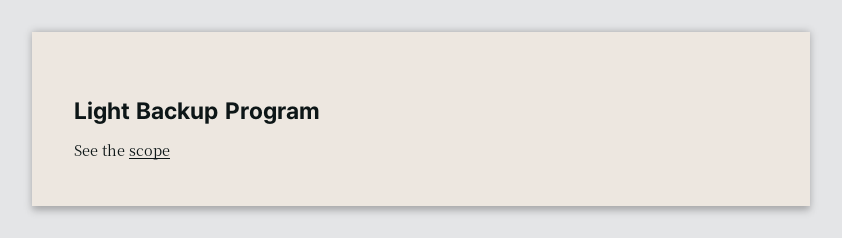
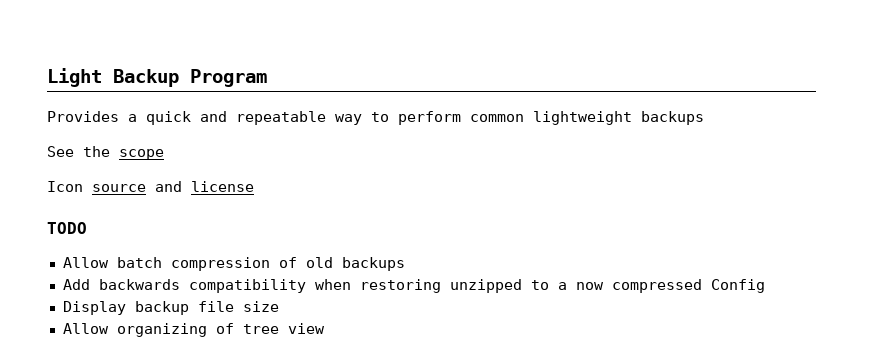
[74,144,170,160] See the scope -> [47,111,704,125] [47,146,164,160] [47,181,254,192] [47,222,87,234] [62,257,405,271] [62,279,765,293] [62,301,279,315] [62,323,325,337] Provides a quick and repeatable way to perform common lightweight backups // See the scope // Icon source and license // TODO // Allow batch compression of old backups // Add backwards compatibility when restoring unzipped to a now compressed Config // Display backup file size // Allow organizing of tree view

